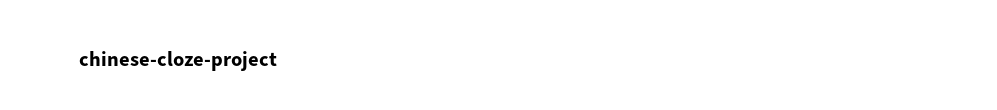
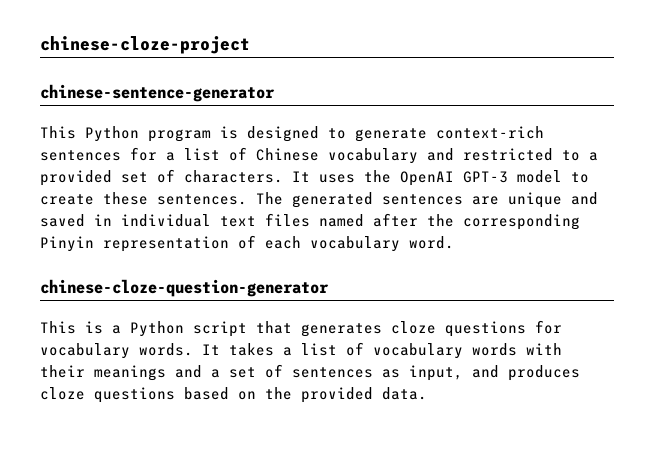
(277, 61) none -> [40,84,275,102] [40,126,544,142] [40,147,598,164] [40,169,589,186] [40,192,598,208] [40,213,580,230] [40,235,454,252] [40,279,329,297] [40,320,562,337] [40,342,562,359] [40,364,580,381] [40,387,427,403] // chinese-sentence-generator // This Python program is designed to generate context-rich sentences for a list of Chinese vocabulary and restricted to a provided set of characters. It uses the OpenAI GPT-3 model to create these sentences. The generated sentences are unique and saved in individual text files named after the corresponding Pinyin representation of each vocabulary word. // chinese-cloze-question-generator // This is a Python script that generates cloze questions for vocabulary words. It takes a list of vocabulary words with their meanings and a set of sentences as input, and produces cloze questions based on the provided data.

